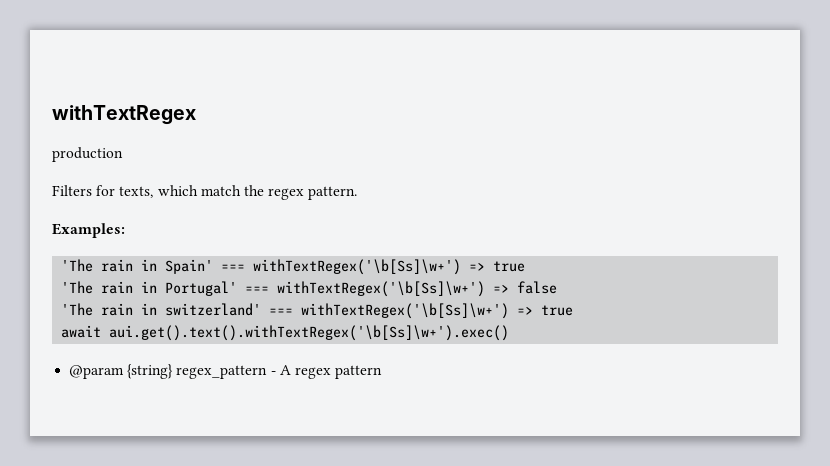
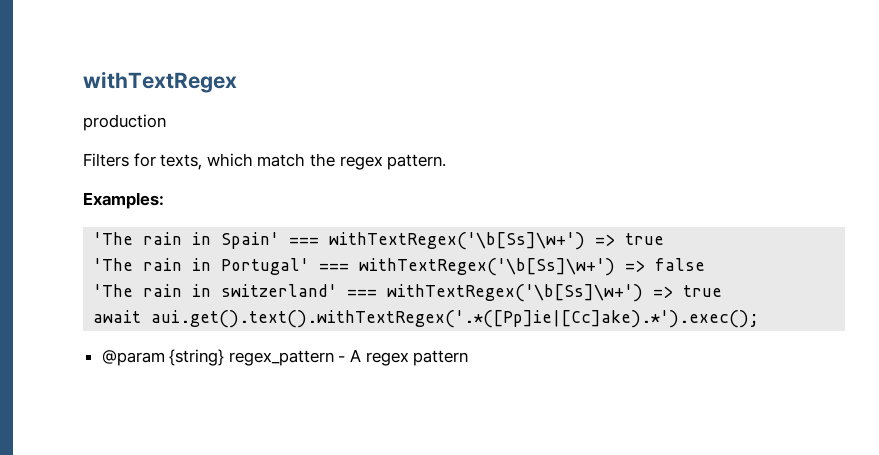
[109,325,510,341] aui.get().text().withTextRegex('\b[Ss]\w+').exec() -> [151,310,760,328] aui.get().text().withTextRegex('.*([Pp]ie|[Cc]ake).*').exec();

